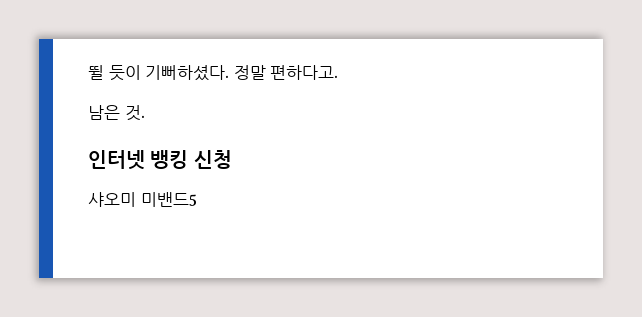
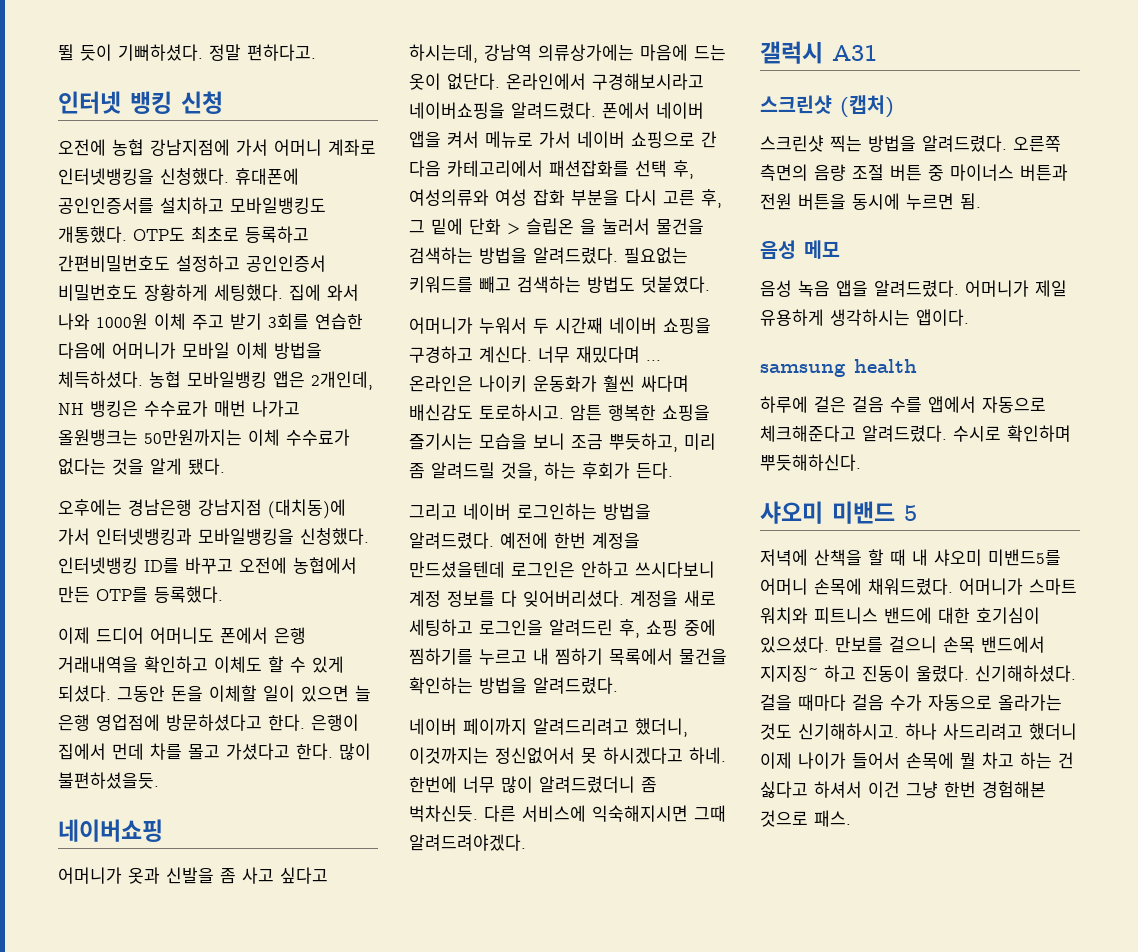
[88,105,145,121] // 남은 것. -> (316, 52) none
[88,192,197,207] 샤오미 미밴드5 -> [58,139,376,156] [58,168,299,185] [58,197,326,214] [58,226,309,243] [58,255,326,272] [58,284,359,301] [58,313,363,330] [58,342,322,359] [58,371,373,390] [58,400,300,417] [58,429,350,446] [58,458,225,475] [58,499,346,519] [58,528,369,545] [58,557,357,574] [58,586,223,603] [58,627,306,644] [58,656,344,673] [58,685,371,702] [58,714,359,731] [58,743,371,760] [58,772,159,789] [58,819,163,842] [58,867,328,884] [409,44,726,63] [409,73,704,90] [409,102,704,119] [409,131,717,148] [409,160,694,179] [409,189,722,208] [409,218,704,235] [409,247,688,264] [409,276,710,293] [409,317,711,334] [409,346,661,363] [409,375,689,392] [409,404,710,421] [409,433,716,452] [409,462,673,481] [409,503,651,520] [409,532,640,549] [409,561,715,578] [409,590,716,607] [409,619,716,638] [409,648,727,665] [409,677,618,694] [409,718,688,737] [409,747,726,764] [409,776,657,793] [409,805,726,822] [409,834,526,851] [760,41,877,64] [760,95,894,118] [760,135,1061,152] [760,164,1068,181] [760,193,981,210] [760,240,840,259] [760,280,1067,297] [760,309,969,326] [760,359,917,377] [760,396,1046,413] [760,425,1071,442] [760,454,861,471] [760,501,917,524] [760,549,1061,566] [760,578,1077,595] [760,607,1040,624] [760,636,1045,653] [760,665,1076,682] [760,694,1062,711] [760,723,1077,740] [760,752,1074,769] [760,781,1046,798] [760,810,851,827] 오전에 농협 강남지점에 가서 어머니 계좌로 인터넷뱅킹을 신청했다. 휴대폰에 공인인증서를 설치하고 모바일뱅킹도 개통했다. OTP도 최초로 등록하고 간편비밀번호도 설정하고 공인인증서 비밀번호도 장황하게 세팅했다. 집에 와서 나와 1000원 이체 주고 받기 3회를 연습한 다음에 어머니가 모바일 이체 방법을 체득하셨다. 농협 모바일뱅킹 앱은 2개인데, NH 뱅킹은 수수료가 매번 나가고 올원뱅크는 50만원까지는 이체 수수료가 없다는 것을 알게 됐다. // 오후에는 경남은행 강남지점 (대치동)에 가서 인터넷뱅킹과 모바일뱅킹을 신청했다. 인터넷뱅킹 ID를 바꾸고 오전에 농협에서 만든 OTP를 등록했다. // 이제 드디어 어머니도 폰에서 은행 거래내역을 확인하고 이체도 할 수 있게 되셨다. 그동안 돈을 이체할 일이 있으면 늘 은행 영업점에 방문하셨다고 한다. 은행이 집에서 먼데 차를 몰고 가셨다고 한다. 많이 불편하셨을듯. // 네이버쇼핑 // 어머니가 옷과 신발을 좀 사고 싶다고 하시는데, 강남역 의류상가에는 마음에 드는 옷이 없단다. 온라인에서 구경해보시라고 네이버쇼핑을 알려드렸다. 폰에서 네이버 앱을 켜서 메뉴로 가서 네이버 쇼핑으로 간 다음 카테고리에서 패션잡화를 선택 후, 여성의류와 여성 잡화 부분을 다시 고른 후, 그 밑에 단화 > 슬립온 을 눌러서 물건을 검색하는 방법을 알려드렸다. 필요없는 키워드를 빼고 검색하는 방법도 덧붙였다. // 어머니가 누워서 두 시간째 네이버 쇼핑을 구경하고 계신다. 너무 재밌다며 ... 온라인은 나이키 운동화가 훨씬 싸다며 배신감도 토로하시고. 암튼 행복한 쇼핑을 즐기시는 모습을 보니 조금 뿌듯하고, 미리 좀 알려드릴 것을, 하는 후회가 든다. // 그리고 네이버 로그인하는 방법을 알려드렸다. 예전에 한번 계정을 만드셨을텐데 로그인은 안하고 쓰시다보니 계정 정보를 다 잊어버리셨다. 계정을 새로 세팅하고 로그인을 알려드린 후, 쇼핑 중에 찜하기를 누르고 내 찜하기 목록에서 물건을 확인하는 방법을 알려드렸다. // 네이버 페이까지 알려드리려고 했더니, 이것까지는 정신없어서 못 하시겠다고 하네. 한번에 너무 많이 알려드렸더니 좀 벅차신듯. 다른 서비스에 익숙해지시면 그때 알려드려야겠다. // 갤럭시 A31 // 스크린샷 (캡처) // 스크린샷 찍는 방법을 알려드렸다. 오른쪽 측면의 음량 조절 버튼 중 마이너스 버튼과 전원 버튼을 동시에 누르면 됨. // 음성 메모 // 음성 녹음 앱을 알려드렸다. 어머니가 제일 유용하게 생각하시는 앱이다. // samsung health // 하루에 걸은 걸음 수를 앱에서 자동으로 체크해준다고 알려드렸다. 수시로 확인하며 뿌듯해하신다. // 샤오미 미밴드 5 // 저녁에 산책을 할 때 내 샤오미 미밴드5를 어머니 손목에 채워드렸다. 어머니가 스마트 워치와 피트니스 밴드에 대한 호기심이 있으셨다. 만보를 걸으니 손목 밴드에서 지지징~ 하고 진동이 울렸다. 신기해하셨다. 걸을 때마다 걸음 수가 자동으로 올라가는 것도 신기해하시고. 하나 사드리려고 했더니 이제 나이가 들어서 손목에 뭘 차고 하는 건 싫다고 하셔서 이건 그냥 한번 경험해본 것으로 패스.

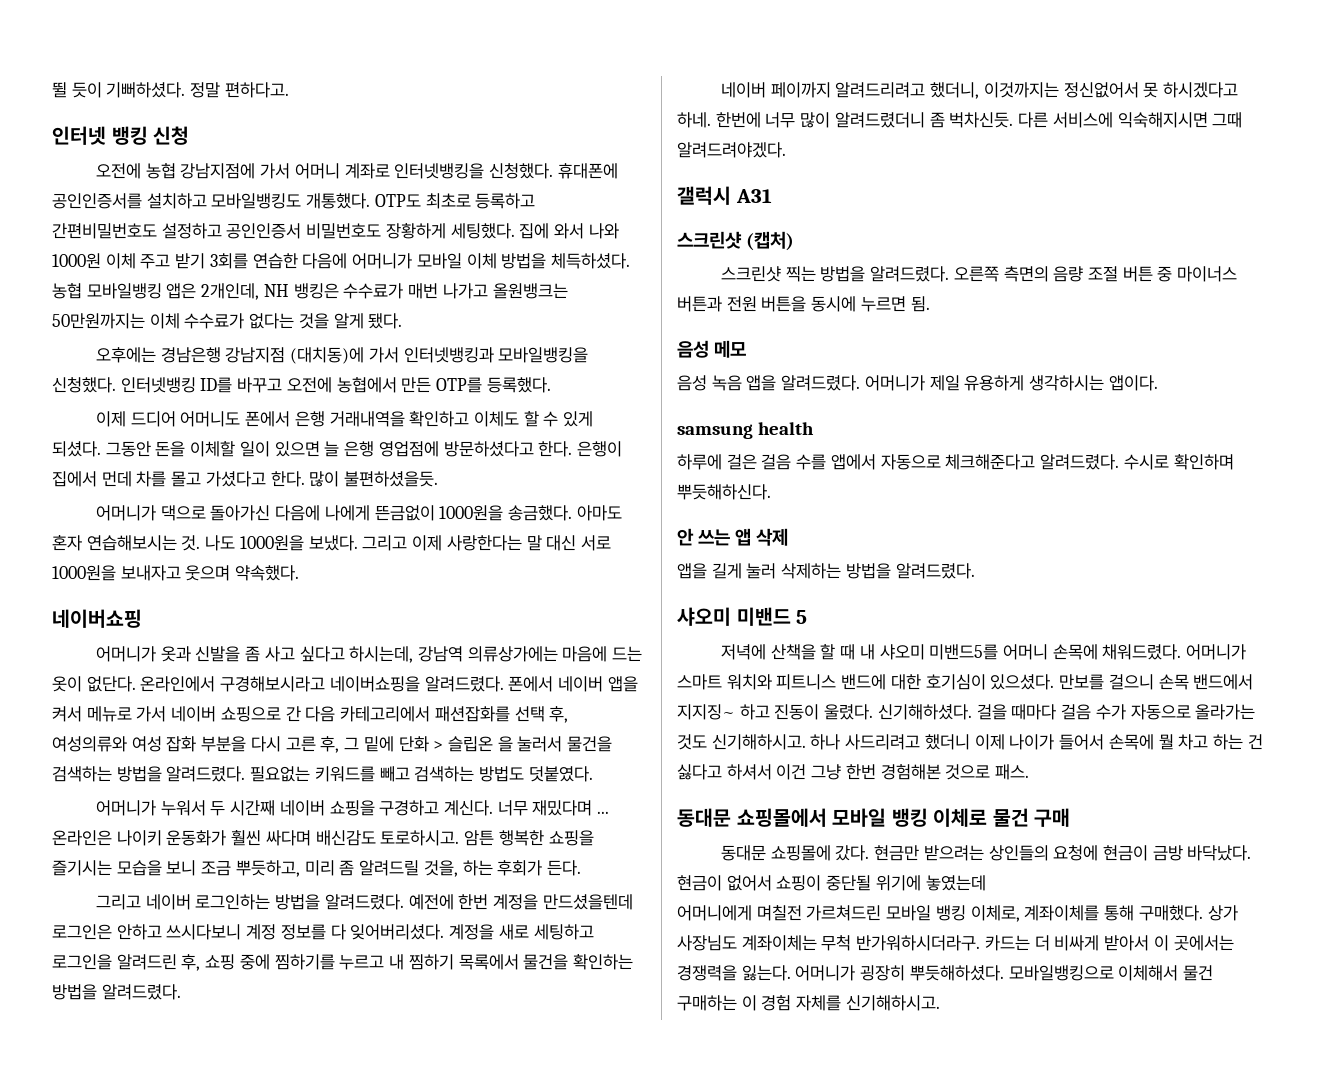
(159, 780) none -> [95,505,622,521] [52,535,611,551] [52,565,300,581] // 어머니가 댁으로 돌아가신 다음에 나에게 뜬금없이 1000원을 송금했다. 아마도 혼자 연습해보시는 것. 나도 1000원을 보냈다. 그리고 이제 사랑한다는 말 대신 서로 1000원을 보내자고 웃으며 약속했다.
(861, 462) none -> [677,528,789,546] [677,563,975,579] // 안 쓰는 앱 삭제 // 앱을 길게 눌러 삭제하는 방법을 알려드렸다.
(851, 818) none -> [677,808,1071,827] [720,845,1252,861] [677,875,986,891] [677,905,1238,922] [677,935,1234,951] [677,965,1214,981] [677,995,940,1011] // 동대문 쇼핑몰에서 모바일 뱅킹 이체로 물건 구매 // 동대문 쇼핑몰에 갔다. 현금만 받으려는 상인들의 요청에 현금이 금방 바닥났다. 현금이 없어서 쇼핑이 중단될 위기에 놓였는데 // 어머니에게 며칠전 가르쳐드린 모바일 뱅킹 이체로, 계좌이체를 통해 구매했다. 상가 사장님도 계좌이체는 무척 반가워하시더라구. 카드는 더 비싸게 받아서 이 곳에서는 경쟁력을 잃는다. 어머니가 굉장히 뿌듯해하셨다. 모바일뱅킹으로 이체해서 물건 구매하는 이 경험 자체를 신기해하시고.

